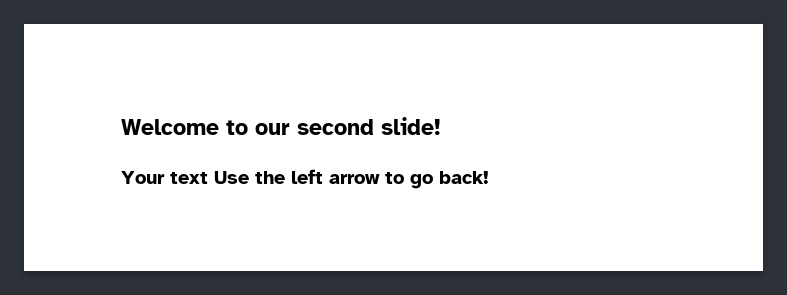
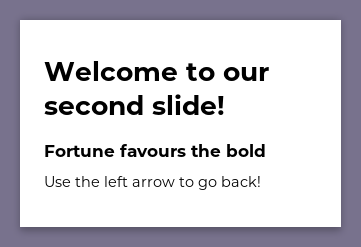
[121,171,208,184] Your text -> [44,144,266,157] Fortune favours the bold //

